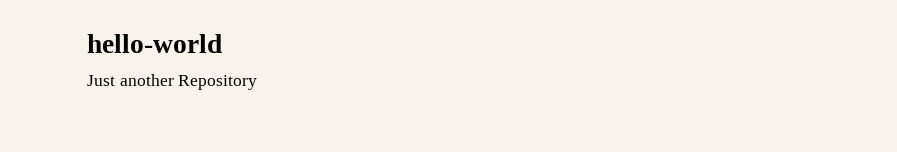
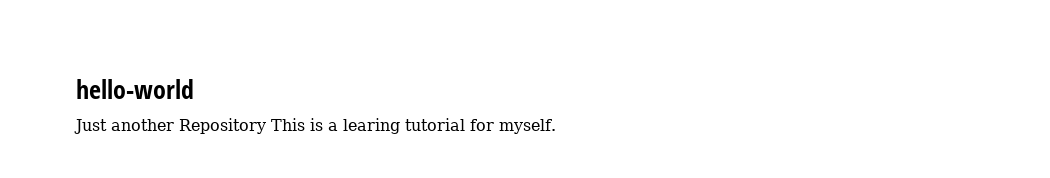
(258, 82) none -> [271,118,556,134] This is a learing tutorial for myself.

